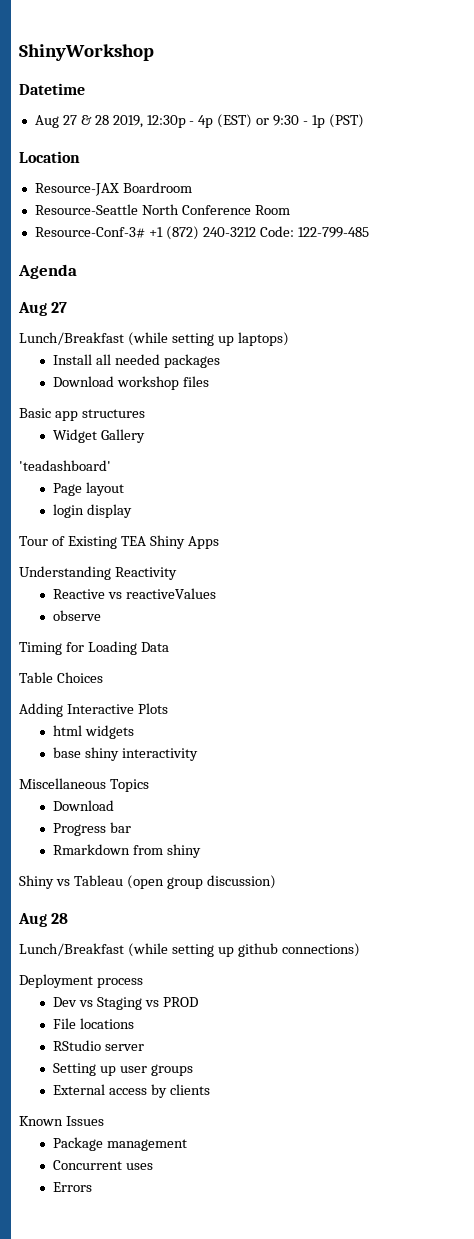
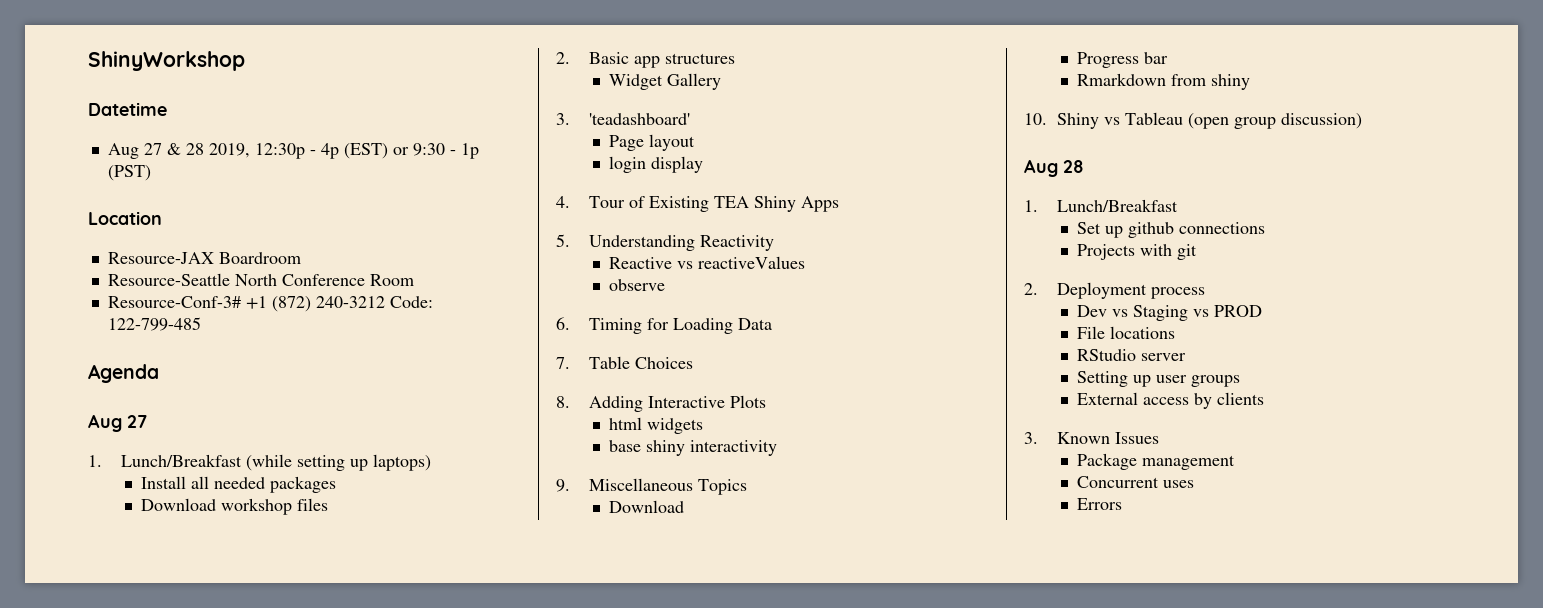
(68, 307) none -> [88,455,102,467] 1.
(209, 381) none -> [556,52,570,64] 2.
(146, 436) none -> [556,113,570,125] 3.
(133, 511) none -> [556,196,570,208] 4.
(219, 542) none -> [556,234,570,247] 5.
(102, 615) none -> [556,317,570,330] 6.
(169, 647) none -> [556,357,570,369] 7.
(103, 677) none -> [556,396,570,408] 8.
(198, 754) none -> [556,479,570,492] 9.
(201, 851) none -> [1024,113,1047,125] 10.
[19,943,360,957] Lunch/Breakfast (while setting up github connections) // -> [1024,199,1179,212] [1076,222,1265,238] [1076,244,1197,260] [1024,283,1038,295] 1. Lunch/Breakfast // Set up github connections // Projects with git // 2.
(210, 1089) none -> [1024,432,1038,444] 3.

